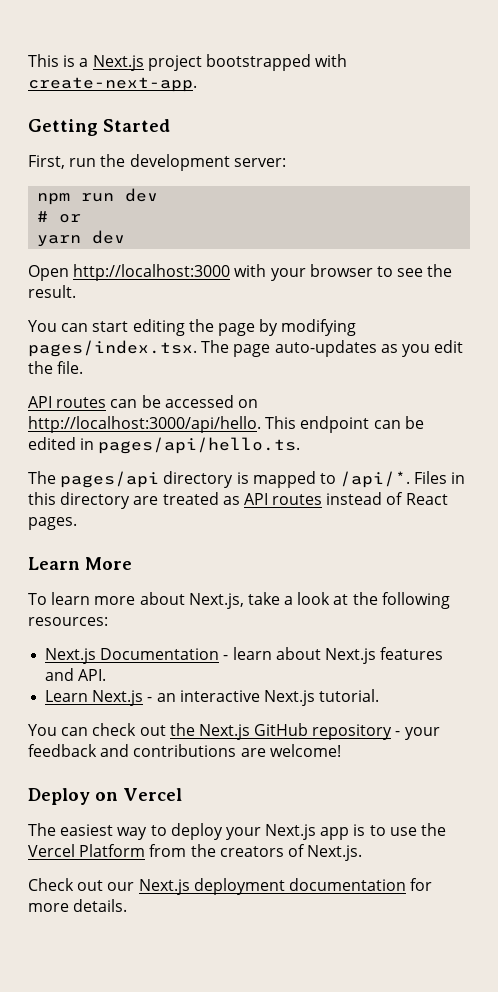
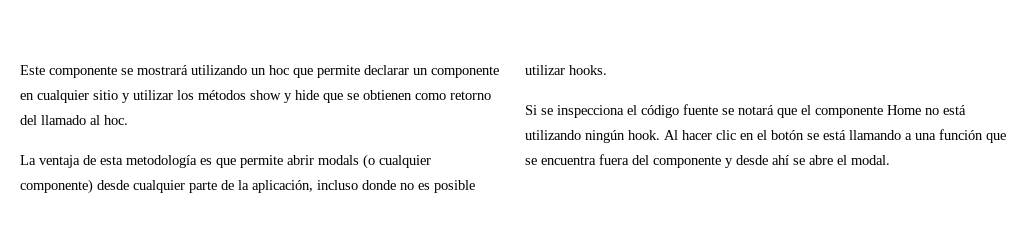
[28,54,348,71] [28,77,197,92] [28,119,170,136] [28,154,286,171] [37,188,159,205] [37,211,82,223] [37,230,126,247] [28,264,453,281] [28,285,76,298] [28,319,357,336] [28,340,464,357] [28,361,84,374] [28,395,258,408] [28,416,424,433] [28,437,301,454] [28,471,466,488] [28,492,448,509] [28,517,77,530] [28,557,132,570] [28,592,450,609] [28,617,108,626] [45,647,444,664] [45,668,107,681] [45,689,380,706] [28,723,440,740] [28,744,341,757] [28,788,182,805] [28,823,447,840] [28,844,363,861] [28,878,433,895] [28,899,128,912] This is a Next.js project bootstrapped with create-next-app. // Getting Started // First, run the development server: // npm run dev // # or // yarn dev // Open http://localhost:3000 with your browser to see the result. // You can start editing the page by modifying pages/index.tsx. The page auto-updates as you edit the file. // API routes can be accessed on http://localhost:3000/api/hello. This endpoint can be edited in pages/api/hello.ts. // The pages/api directory is mapped to /api/*. Files in this directory are treated as API routes instead of React pages. // Learn More // To learn more about Next.js, take a look at the following resources: // Next.js Documentation - learn about Next.js features and API. // Learn Next.js - an interactive Next.js tutorial. // You can check out the Next.js GitHub repository - your feedback and contributions are welcome! // Deploy on Vercel // The easiest way to deploy your Next.js app is to use the Vercel Platform from the creators of Next.js. // Check out our Next.js deployment documentation for more details. -> [20,65,499,78] [20,90,491,103] [20,115,128,125] [20,154,431,169] [20,179,475,194] [525,65,607,75] [525,104,966,118] [525,129,1006,143] [525,154,890,168] Este componente se mostrará utilizando un hoc que permite declarar un componente en cualquier sitio y utilizar los métodos show y hide que se obtienen como retorno del llamado al hoc. // La ventaja de esta metodología es que permite abrir modals (o cualquier componente) desde cualquier parte de la aplicación, incluso donde no es posible utilizar hooks. // Si se inspecciona el código fuente se notará que el componente Home no está utilizando ningún hook. Al hacer clic en el botón se está llamando a una función que se encuentra fuera del componente y desde ahí se abre el modal.

